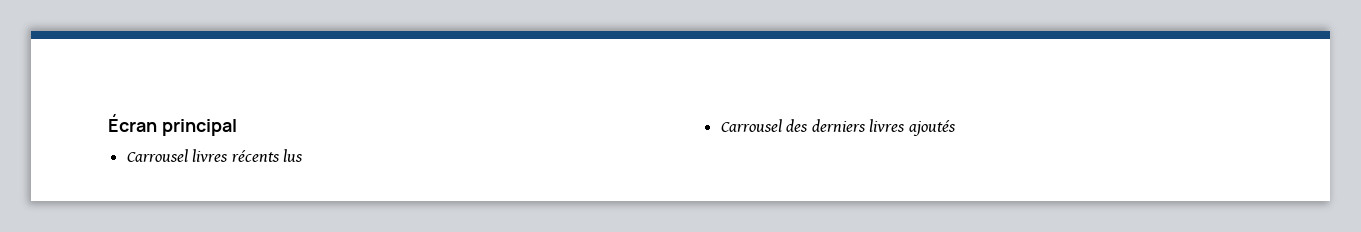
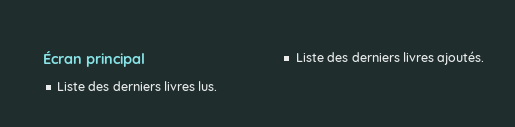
[126,149,304,162] [720,119,957,136] Carrousel livres récents lus // Carrousel des derniers livres ajoutés -> [56,81,218,91] [295,51,485,65] Liste des derniers livres lus. // Liste des derniers livres ajoutés.

